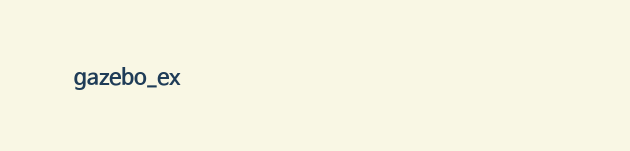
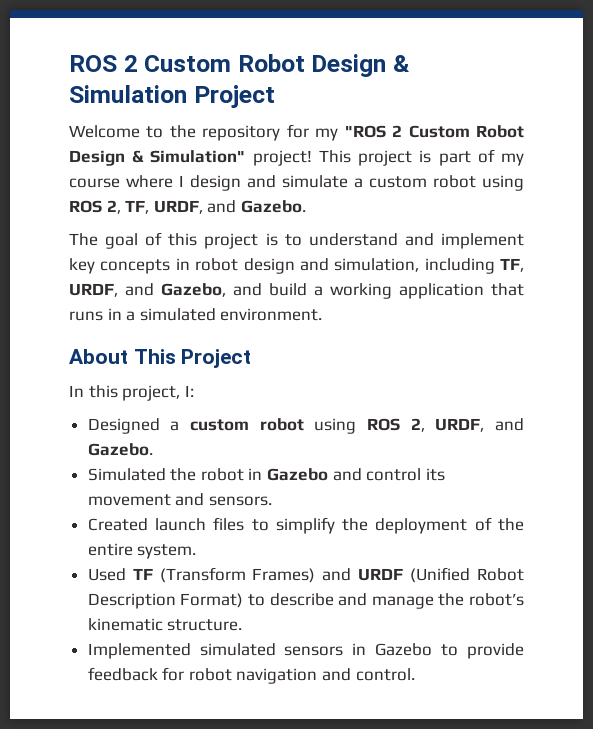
[74,67,181,90] gazebo_ex -> [69,54,411,77] [69,85,275,108] [69,124,525,141] [69,149,524,166] [69,175,524,191] [69,200,306,214] [69,232,524,249] [69,258,524,274] [69,283,524,299] [69,308,323,321] [69,349,252,368] [69,385,194,401] [87,418,524,434] [87,443,153,456] [87,468,445,481] [87,493,272,506] [87,517,525,534] [87,543,197,559] [87,567,524,583] [87,593,524,609] [87,618,243,631] [87,643,524,659] [87,667,415,684] ROS 2 Custom Robot Design & Simulation Project // Welcome to the repository for my "ROS 2 Custom Robot Design & Simulation" project! This project is part of my course where I design and simulate a custom robot using ROS 2, TF, URDF, and Gazebo. // The goal of this project is to understand and implement key concepts in robot design and simulation, including TF, URDF, and Gazebo, and build a working application that runs in a simulated environment. // About This Project // In this project, I: // Designed a custom robot using ROS 2, URDF, and Gazebo. // Simulated the robot in Gazebo and control its movement and sensors. // Created launch files to simplify the deployment of the entire system. // Used TF (Transform Frames) and URDF (Unified Robot Description Format) to describe and manage the robot’s kinematic structure. // Implemented simulated sensors in Gazebo to provide feedback for robot navigation and control.

